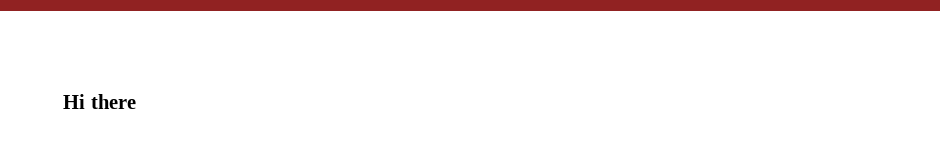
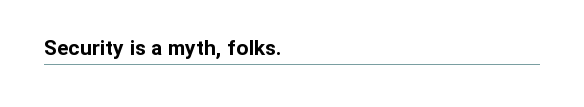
[63,94,136,109] Hi there -> [44,40,281,60] Security is a myth, folks.

